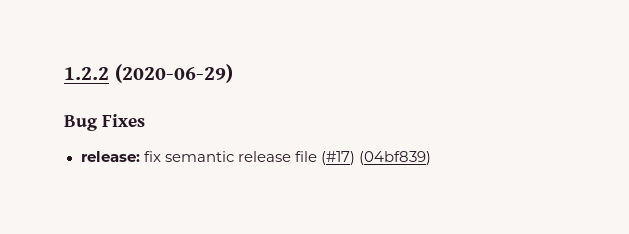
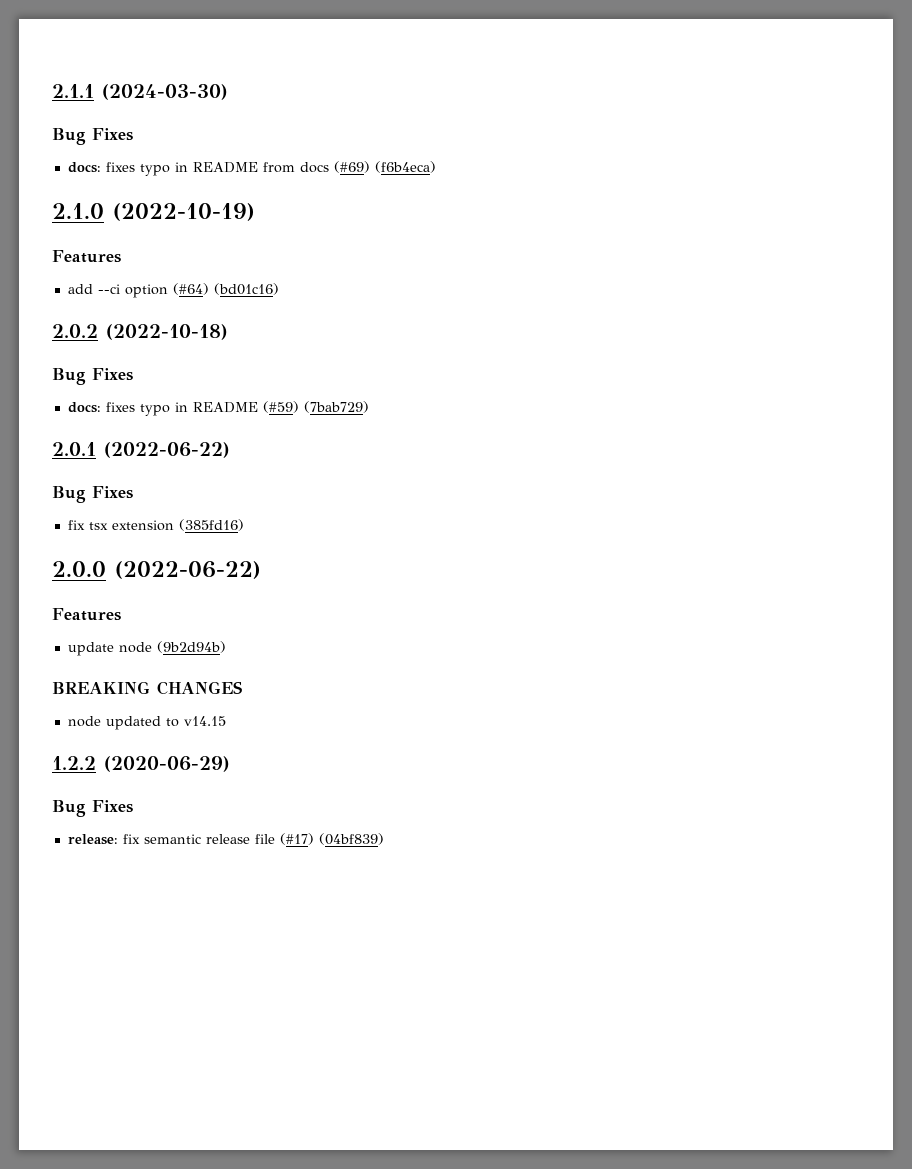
(64, 73) none -> [52,84,228,100] [52,128,133,145] [67,161,436,176] [52,203,255,221] [52,250,121,263] [67,283,279,298] [52,324,228,340] [52,368,133,385] [67,401,369,416] [52,442,230,458] [52,486,133,503] [67,519,244,531] [52,561,261,579] [52,608,121,621] [67,641,226,656] [52,681,242,695] [67,716,226,730] 2.1.1 (2024-03-30) // Bug Fixes // docs: fixes typo in README from docs (#69) (f6b4eca) // 2.1.0 (2022-10-19) // Features // add --ci option (#64) (bd01c16) // 2.0.2 (2022-10-18) // Bug Fixes // docs: fixes typo in README (#59) (7bab729) // 2.0.1 (2022-06-22) // Bug Fixes // fix tsx extension (385fd16) // 2.0.0 (2022-06-22) // Features // update node (9b2d94b) // BREAKING CHANGES // node updated to v14.15 //

